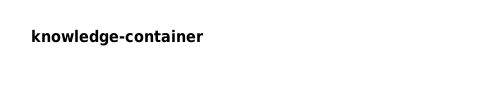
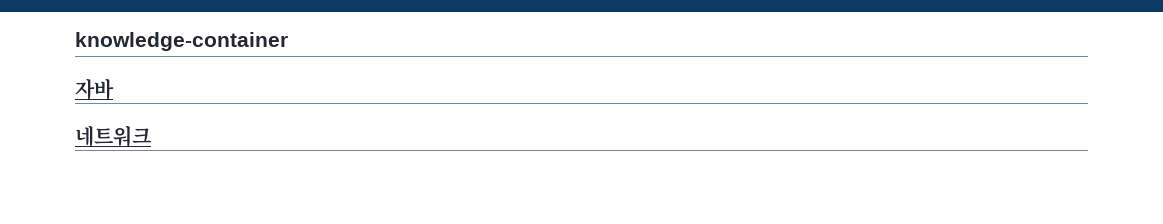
(204, 37) none -> [75,78,114,100] [75,125,151,147] // 자바 // 네트워크

